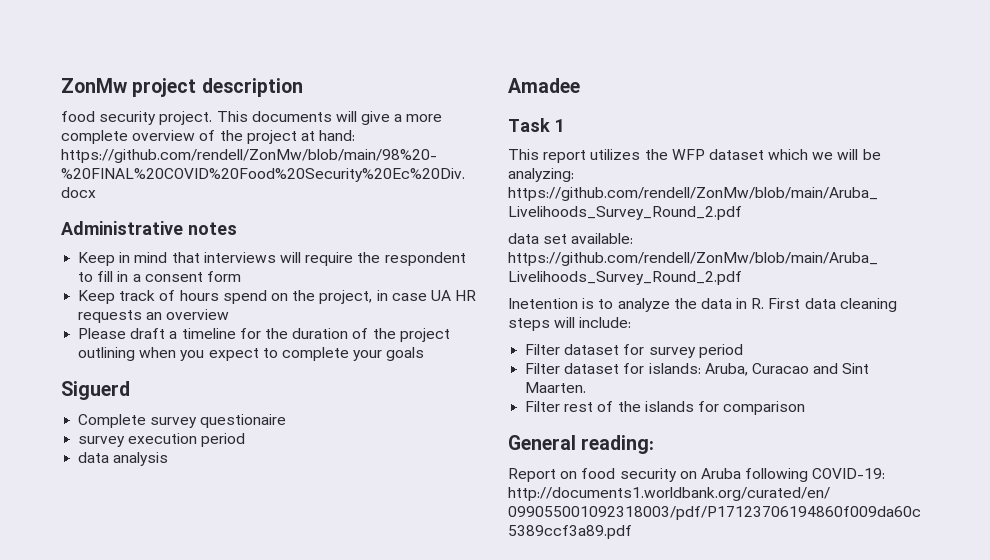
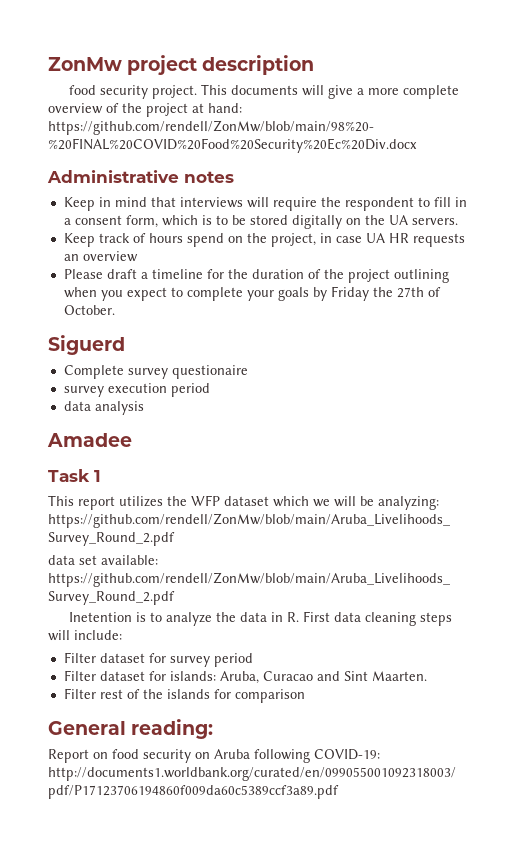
[206,271,241,282] form -> [125,215,458,229] form, which is to be stored digitally on the UA servers.
(425, 354) none -> [312,286,441,301] [63,305,115,315] by Friday the 27th of October.

